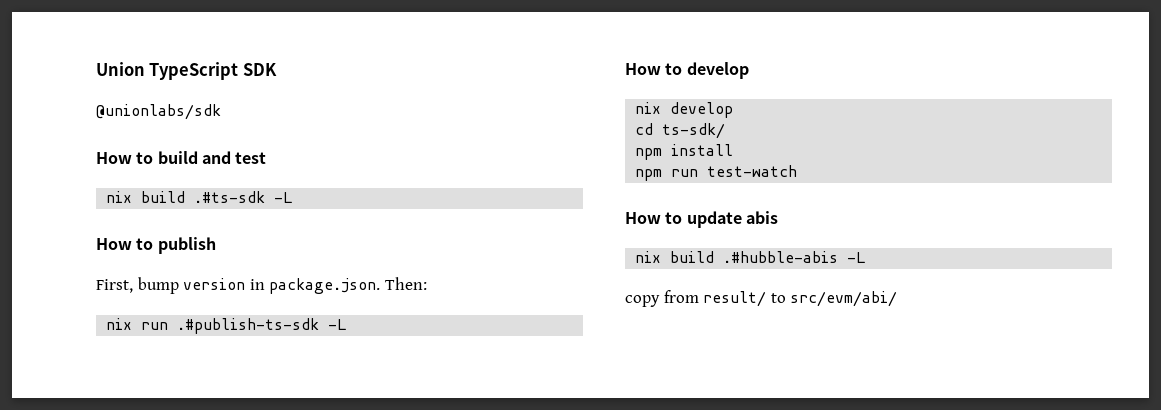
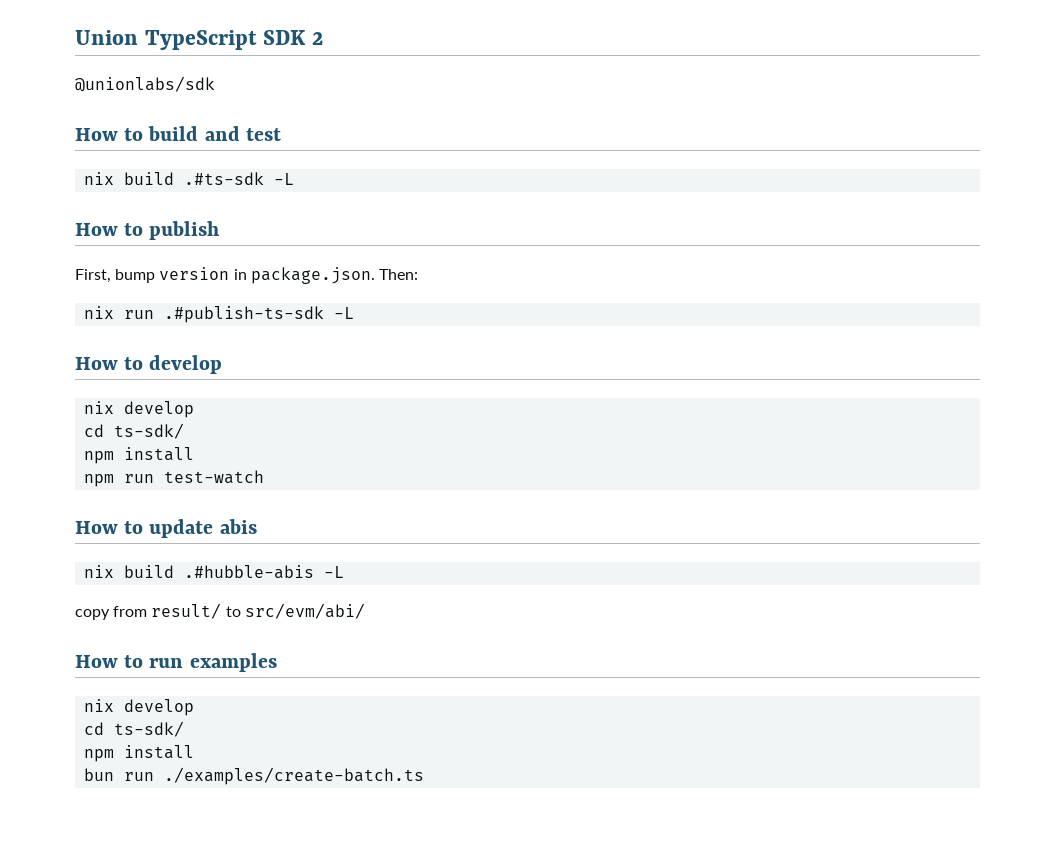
(277, 69) none -> [311,32,323,45] 2
(898, 299) none -> [75,653,277,672] [84,699,195,716] [84,721,185,737] [84,745,195,762] [84,767,425,785] // How to run examples // nix develop // cd ts-sdk/ // npm install // bun run ./examples/create-batch.ts

